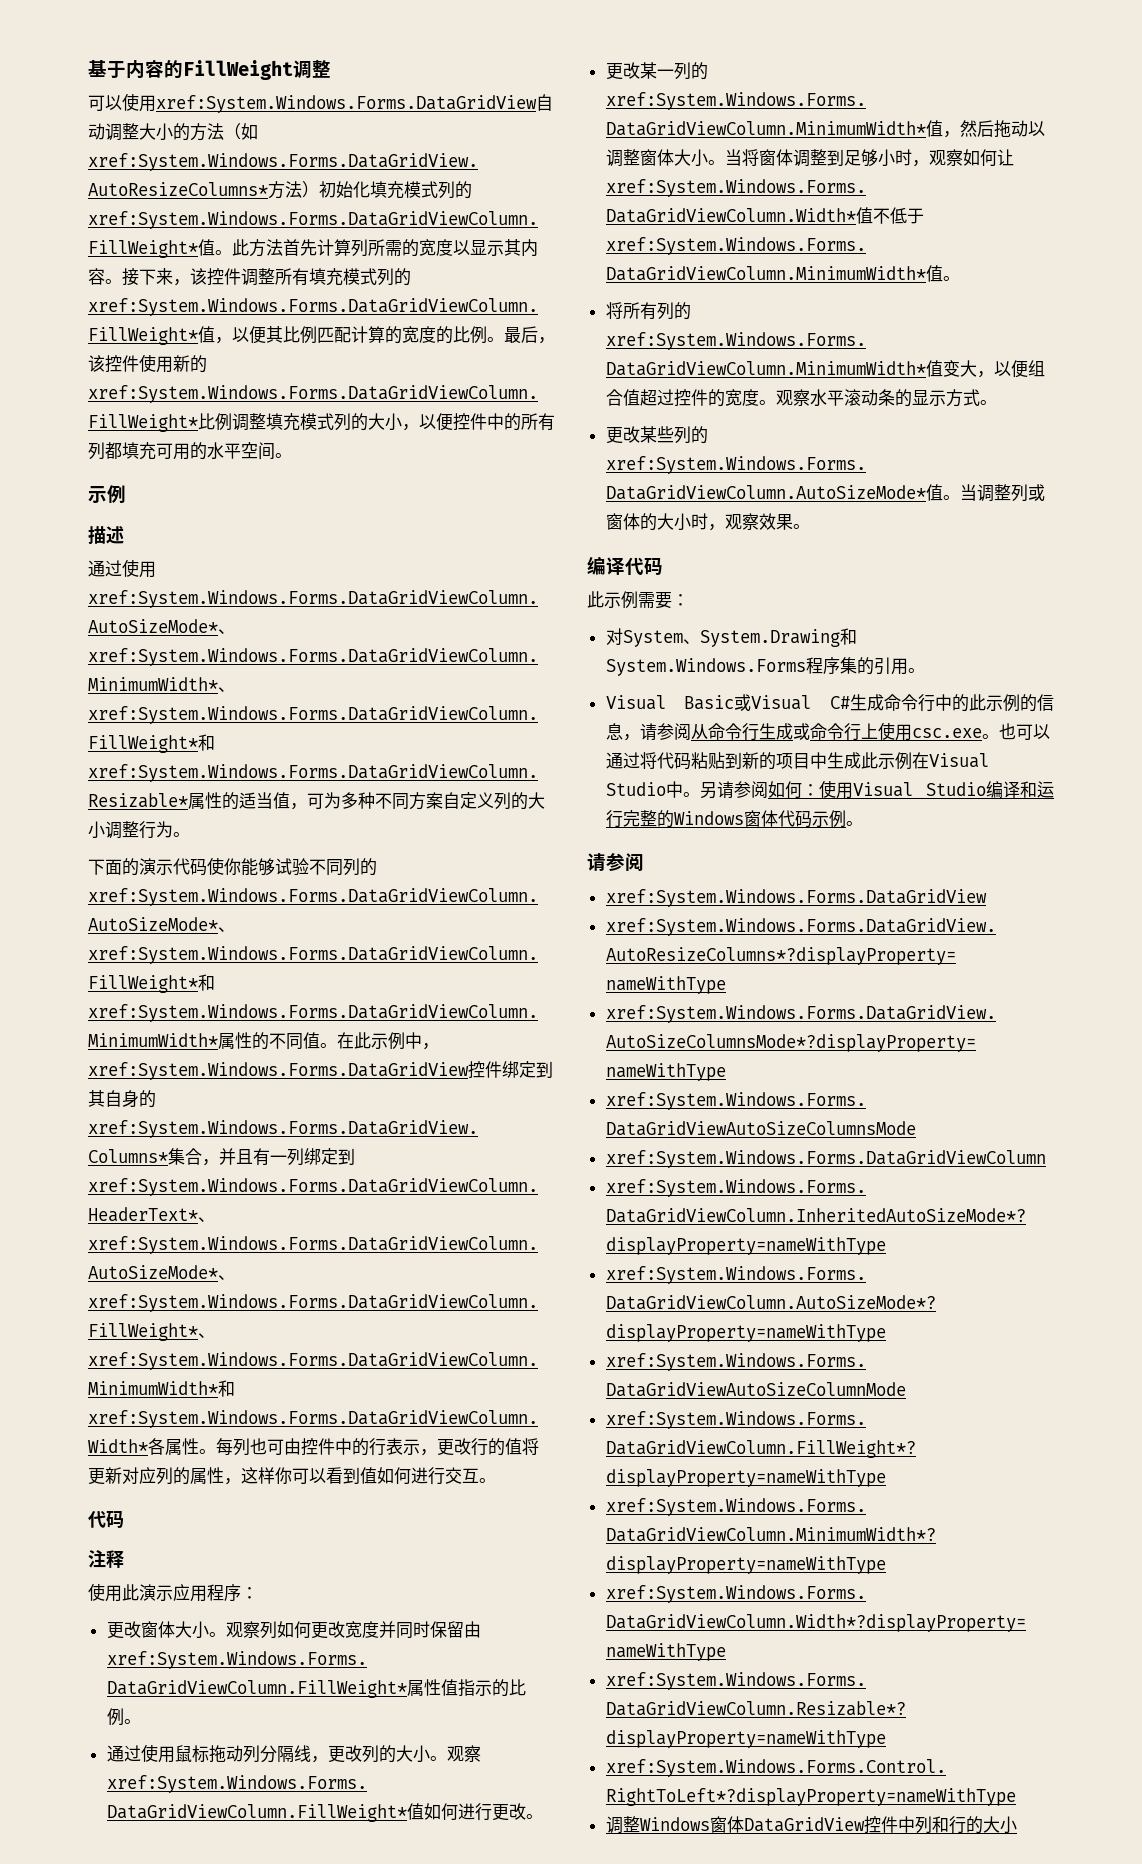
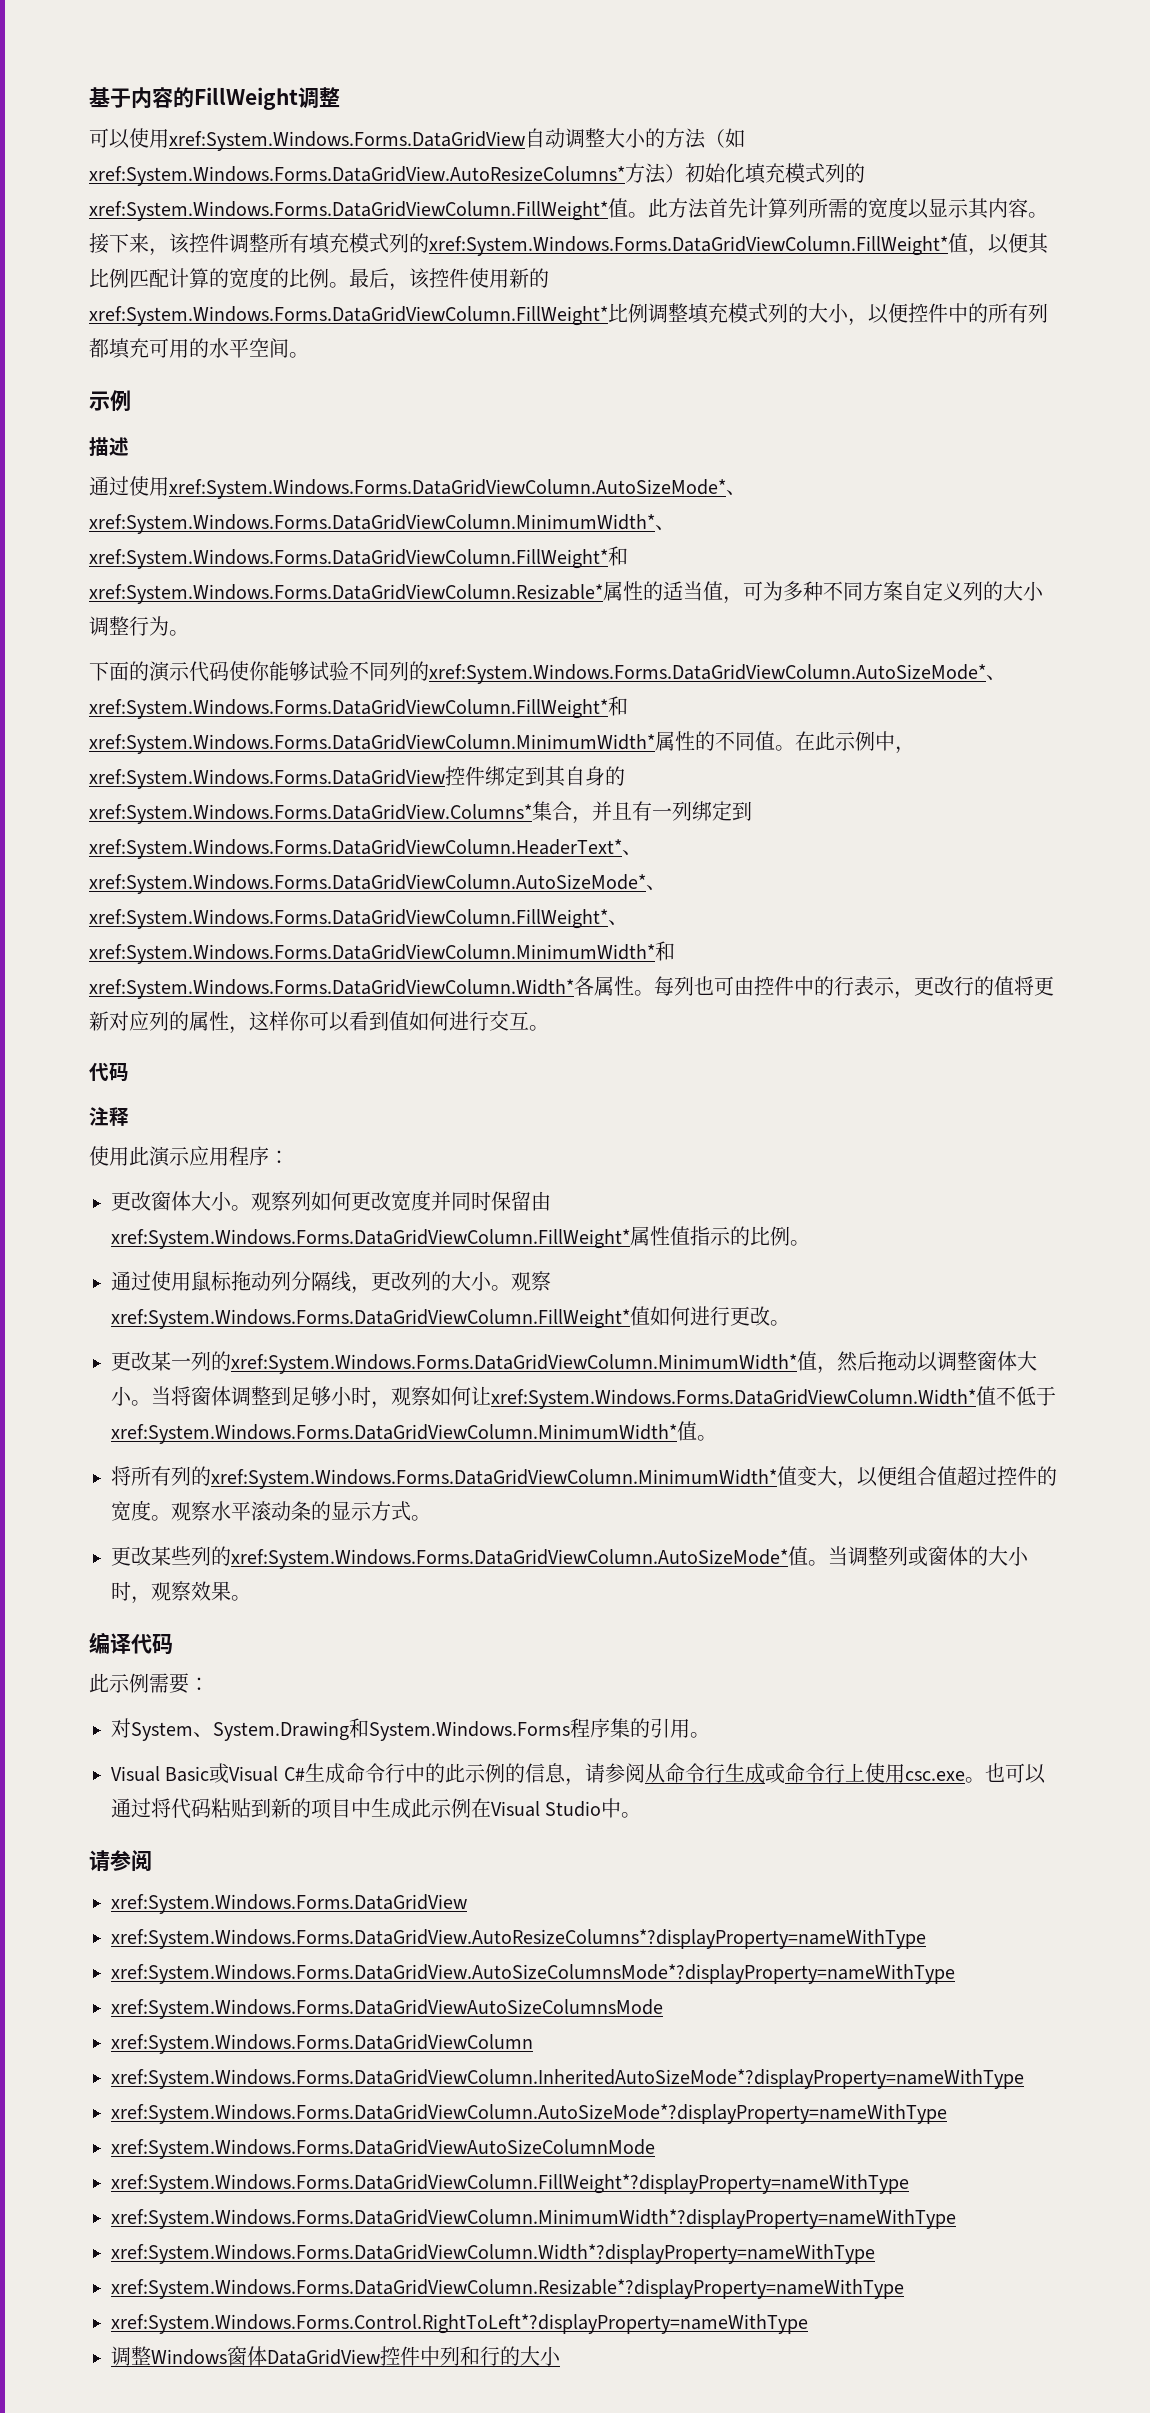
[699,780,1054,799] [605,810,863,828] 另请参阅如何：使用Visual Studio编译和运行完整的Windows窗体代码示例。 -> (642, 1815) none

